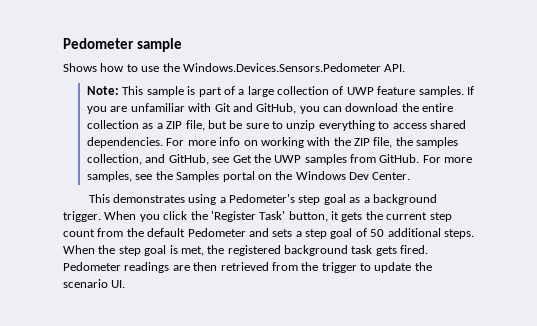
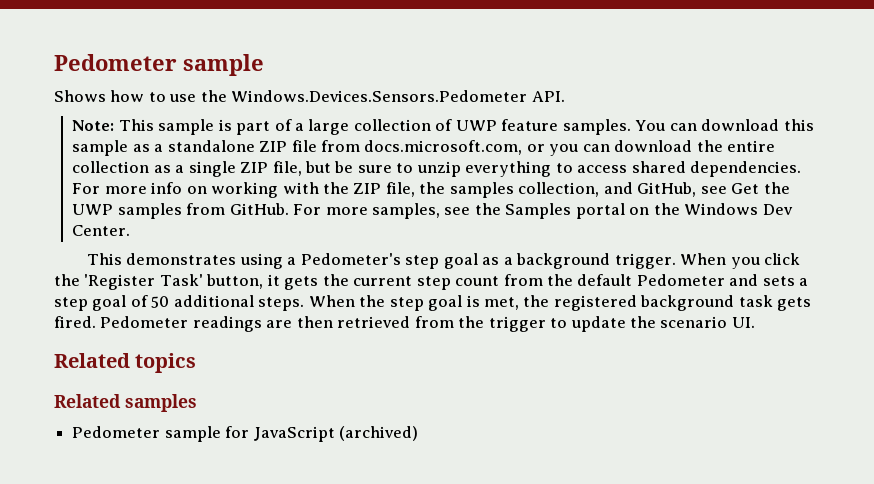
[466,86,474,95] [87,103,297,114] If you are unfamiliar with Git and GitHub, -> [635,119,814,131] [72,140,545,156] You can download this sample as a standalone ZIP file from docs.microsoft.com, or
(163, 126) none -> [188,161,236,177] single
(126, 284) none -> [54,353,197,373] [54,394,197,412] [72,426,418,442] // Related topics // Related samples // Pedometer sample for JavaScript (archived)

